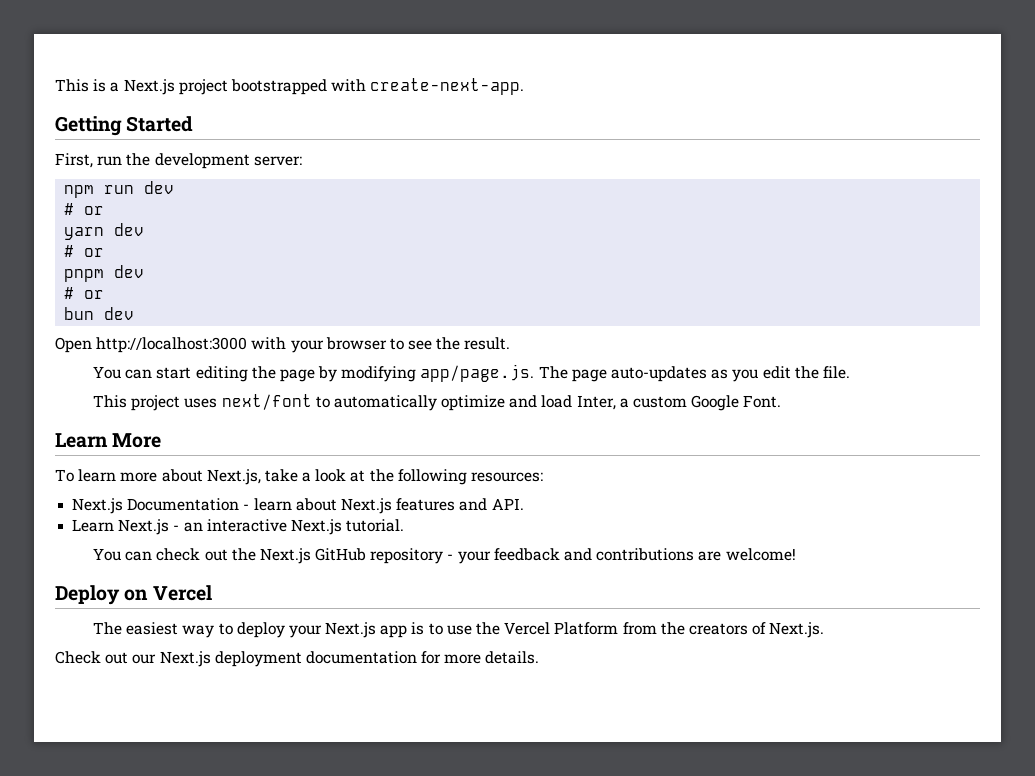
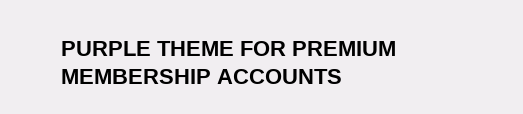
[55,78,525,95] [55,116,194,136] [55,153,302,169] [64,181,175,198] [64,203,105,215] [64,223,145,240] [64,245,105,257] [64,265,145,282] [64,287,105,299] [64,307,135,320] [55,337,511,353] [92,364,850,382] [92,394,782,411] [55,433,162,448] [55,469,544,485] [72,498,524,514] [72,519,405,535] [92,548,796,564] [55,585,212,605] [92,622,825,638] [55,651,540,667] This is a Next.js project bootstrapped with create-next-app. // Getting Started // First, run the development server: // npm run dev // # or // yarn dev // # or // pnpm dev // # or // bun dev // Open http://localhost:3000 with your browser to see the result. // You can start editing the page by modifying app/page.js. The page auto-updates as you edit the file. // This project uses next/font to automatically optimize and load Inter, a custom Google Font. // Learn More // To learn more about Next.js, take a look at the following resources: // Next.js Documentation - learn about Next.js features and API. // Learn Next.js - an interactive Next.js tutorial. // You can check out the Next.js GitHub repository - your feedback and contributions are welcome! // Deploy on Vercel // The easiest way to deploy your Next.js app is to use the Vercel Platform from the creators of Next.js. // Check out our Next.js deployment documentation for more details. -> [61,41,396,56] [61,69,342,84] PURPLE THEME FOR PREMIUM MEMBERSHIP ACCOUNTS

